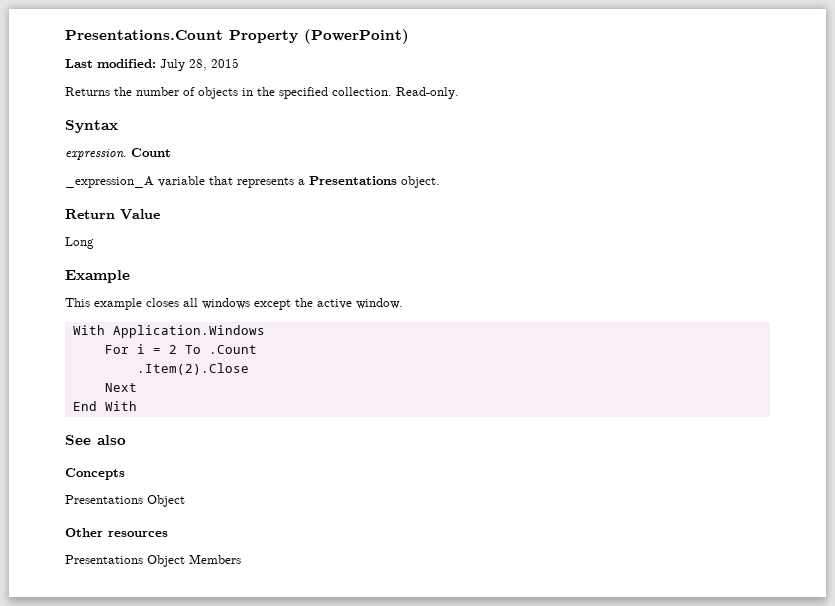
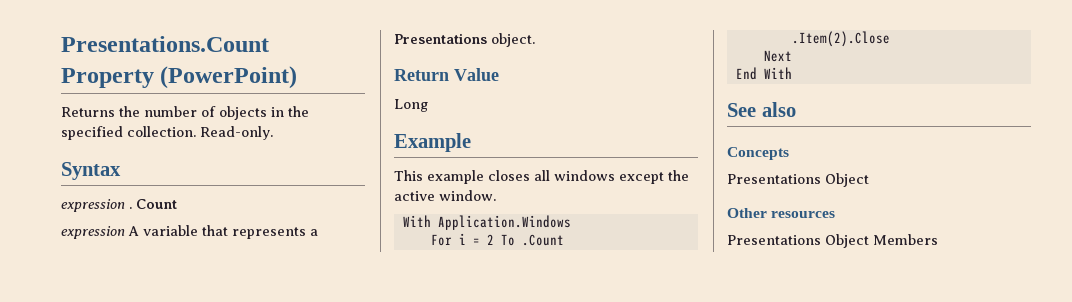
[65,58,239,71] // Last modified: July 28, 2015 -> (298, 77) none
[65,149,127,160] expression. -> [61,199,132,212] expression .
[65,176,154,188] _expression_A -> [61,226,139,239] expression A

